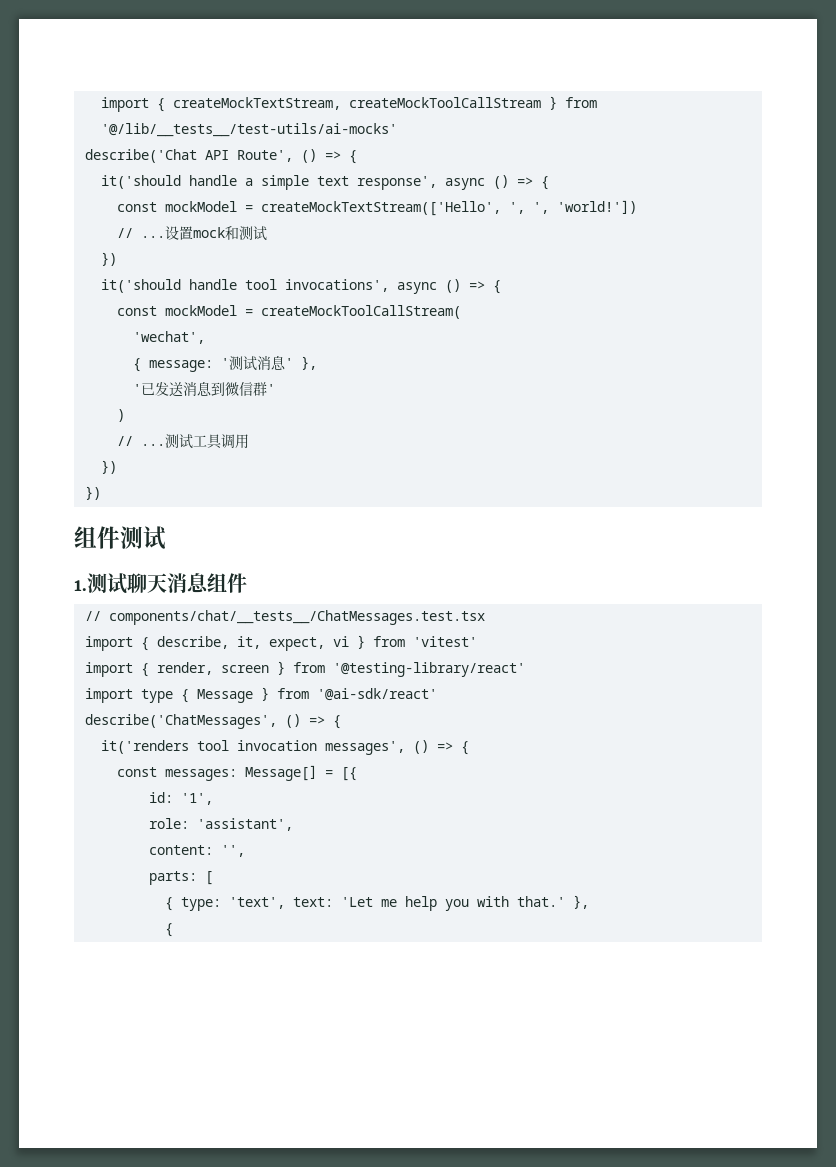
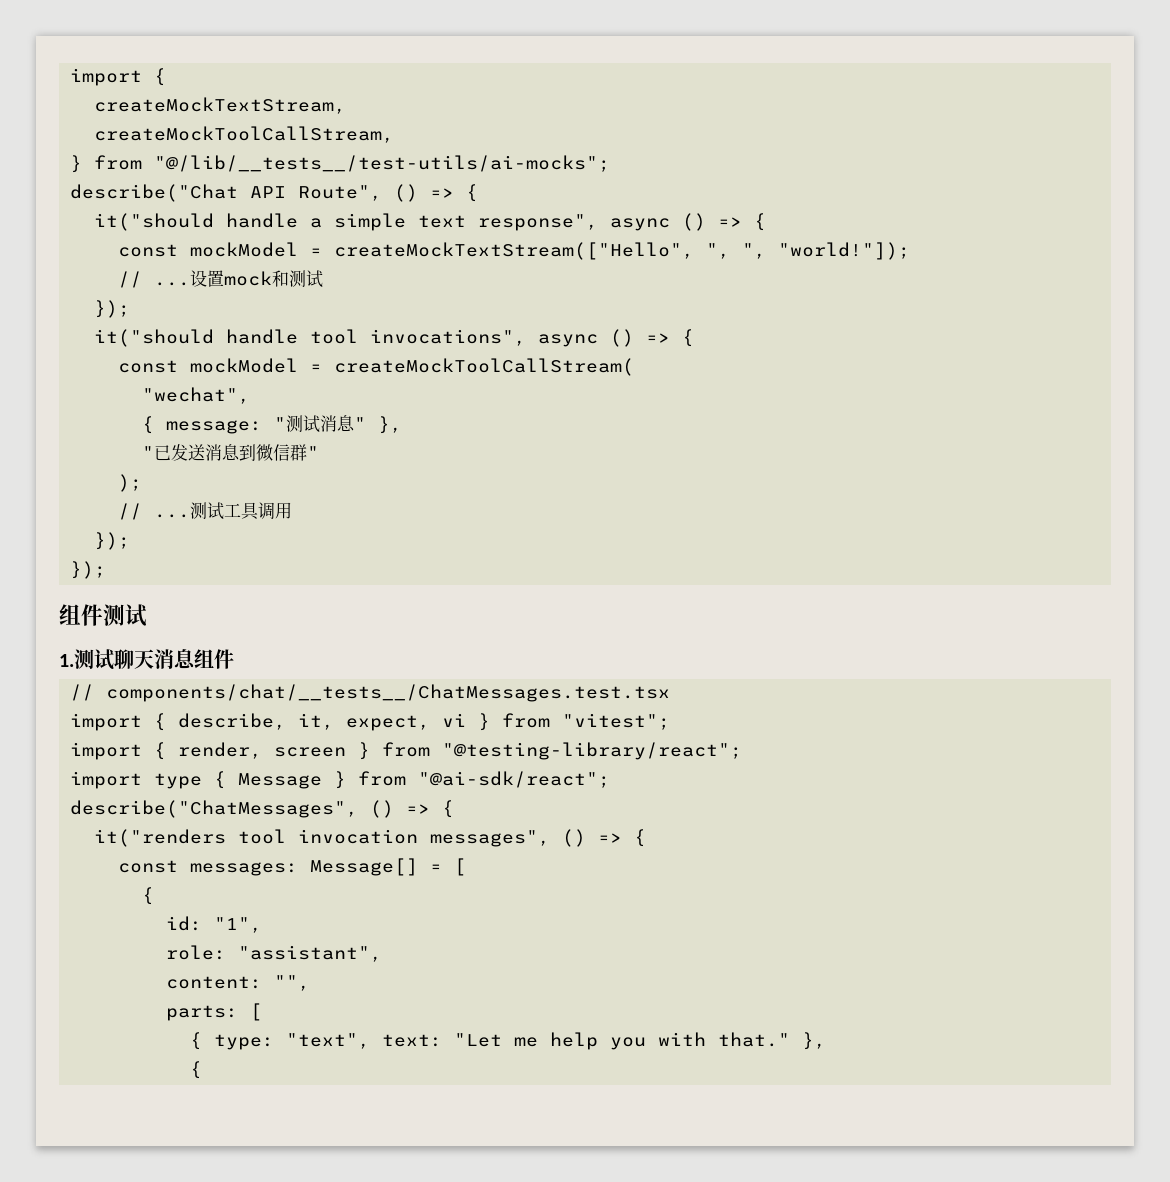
[100,97,165,112] import { -> [70,68,167,86] import { //
[348,96,597,110] [100,123,397,137] [84,149,357,164] [100,175,181,189] createMockToolCallStream } from '@/lib/__tests__/test-utils/ai-mocks' // describe('Chat API Route', () => { // it('should -> [94,126,395,143] [70,155,611,173] [70,184,479,202] [94,213,215,231] // createMockToolCallStream, // } from "@/lib/__tests__/test-utils/ai-mocks"; // describe("Chat API Route", () => { // it("should
[356,175,549,190] [116,200,637,216] response', async () => { // const mockModel = createMockTextStream(['Hello', ', ', 'world!']) -> [478,213,767,231] [118,242,911,260] response", async () => { // const mockModel = createMockTextStream(["Hello", ", ", "world!"]);
[100,252,117,266] [100,279,181,293] }) // it('should -> [94,300,131,318] [94,329,215,347] }); // it("should
[284,279,389,292] invocations', -> [370,329,527,346] invocations",
[132,331,205,344] 'wechat', -> [142,387,251,404] "wechat",
[220,358,229,368] ' -> [274,417,287,430] "
[284,356,317,370] [132,384,141,394] ' }, // ' -> [354,416,403,434] [142,446,155,459] " }, // "
[266,384,275,394] [116,409,125,422] ' // ) -> [307,446,320,459] [118,474,143,492] " // );
[100,460,117,474] [84,486,101,500] }) // }) -> [94,532,131,550] [70,561,107,579] }); // });
[412,636,477,647] 'vitest' -> [562,713,671,730] "vitest";
[332,662,525,677] '@testing-library/react' -> [442,742,743,760] "@testing-library/react";
[316,688,437,701] [84,714,341,729] [100,740,189,754] '@ai-sdk/react' // describe('ChatMessages', () => { // it('renders -> [418,771,611,788] [70,800,455,818] [94,829,227,847] "@ai-sdk/react"; // describe("ChatMessages", () => { // it("renders
[324,741,405,755] messages', -> [430,830,551,847] messages",
[340,767,357,781] [{ -> [454,858,467,876] [142,887,155,905] [ // {
[180,793,213,805] '1', -> [214,917,263,933] "1",
[196,818,293,831] 'assistant', -> [238,945,383,962] "assistant",
[220,845,245,857] '', -> [274,975,311,991] "",
[228,897,373,909] 'text', text: 'Let -> [286,1033,503,1049] "text", text: "Let
[516,896,565,907] that.' -> [718,1032,791,1047] that."

